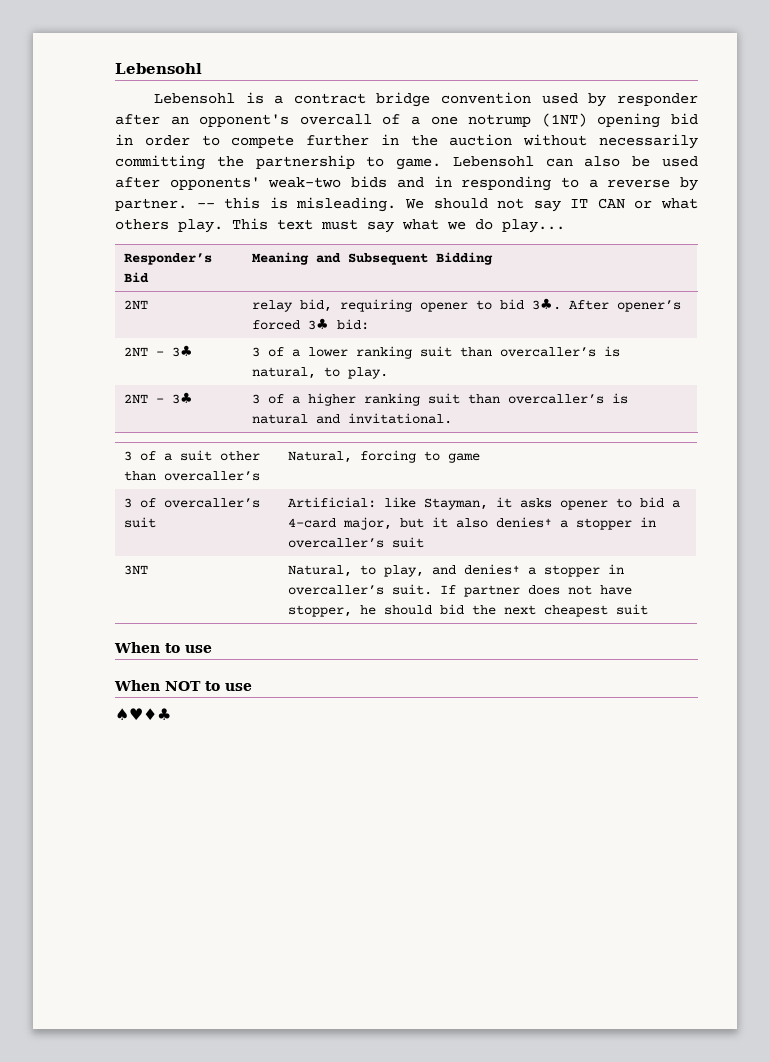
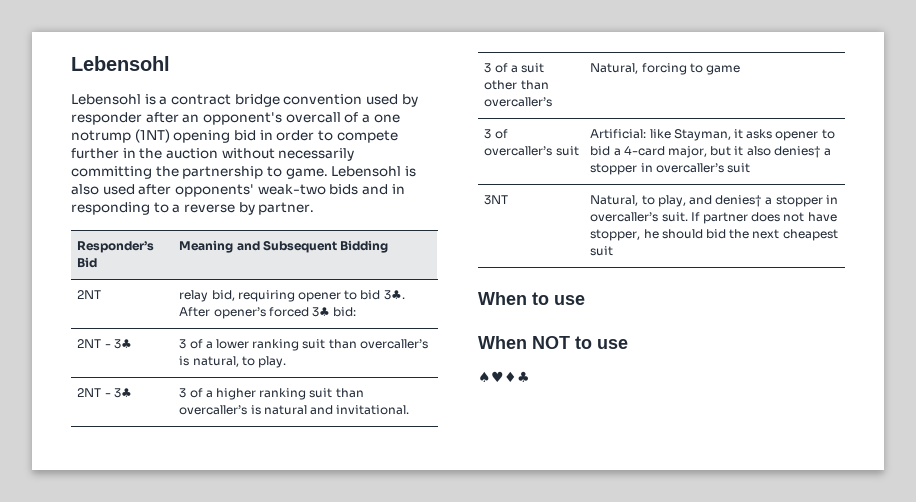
[545,156,651,167] can also be -> [404,166,416,177] [71,184,99,195] is also
[196,197,698,212] [115,218,565,233] -- this is misleading. We should not say IT CAN or what others play. This text must say what we do play... -> (315, 208) none

